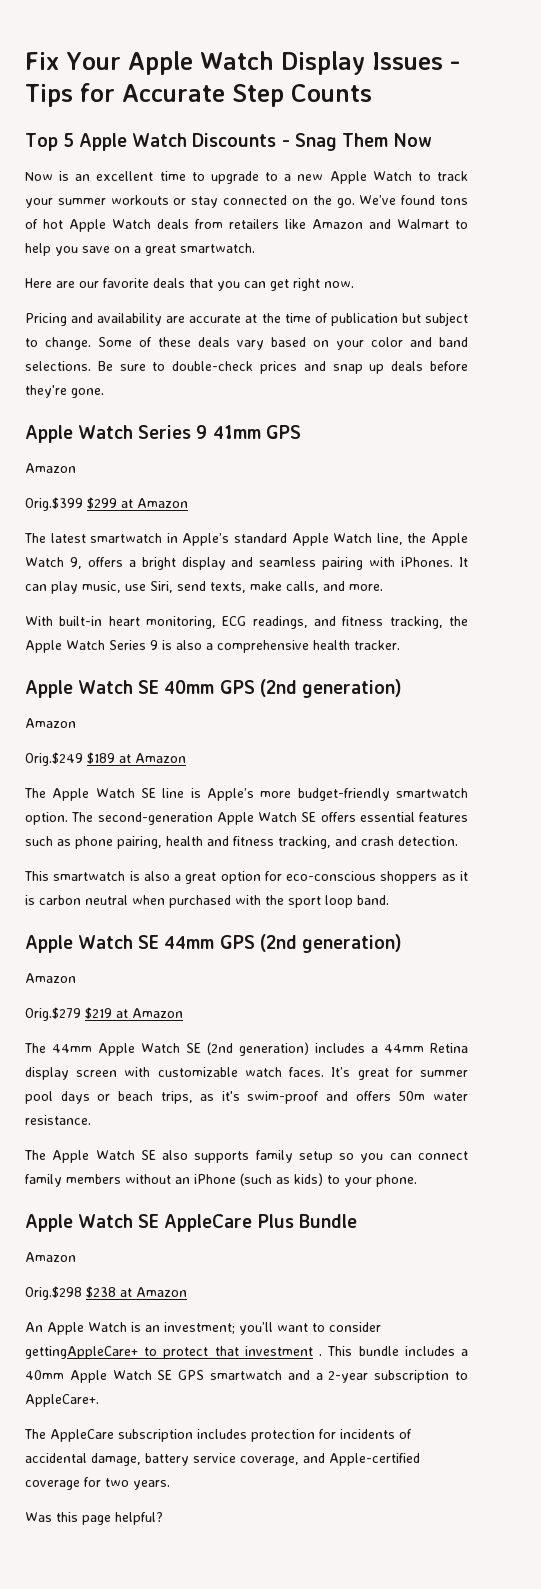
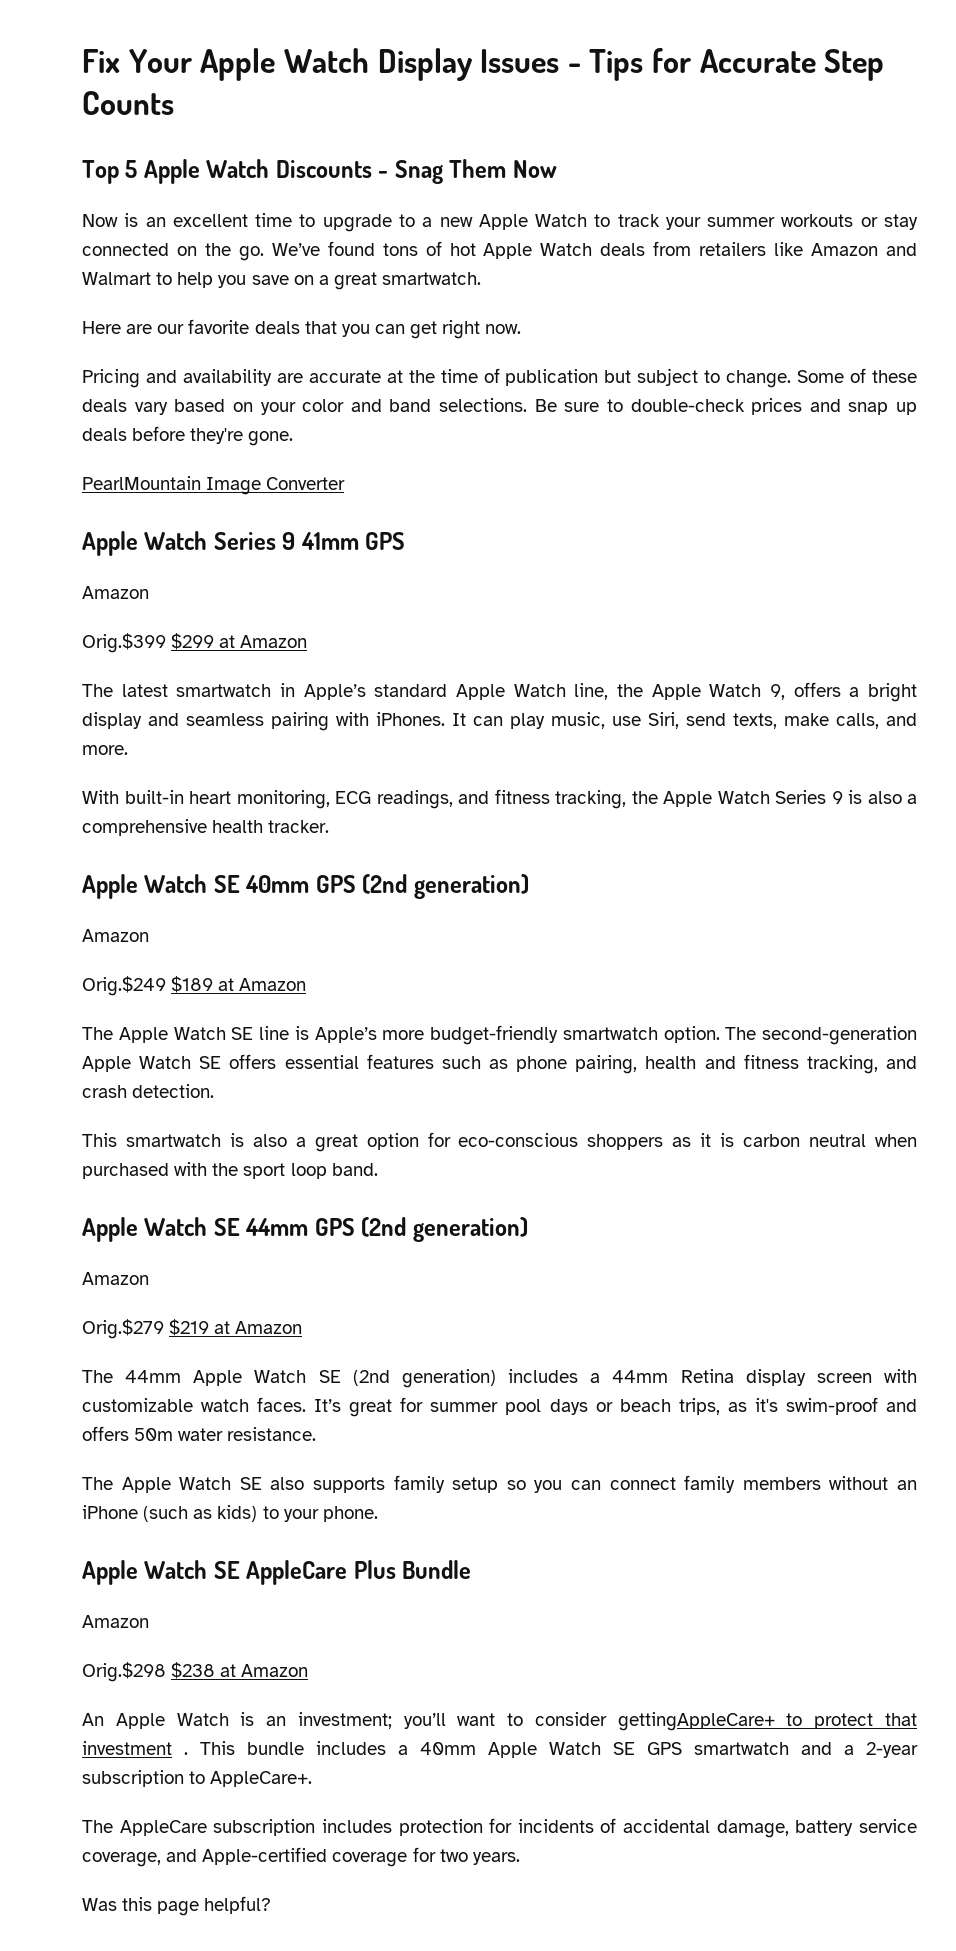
(104, 393) none -> [82,476,346,495] // PearlMountain Image Converter

